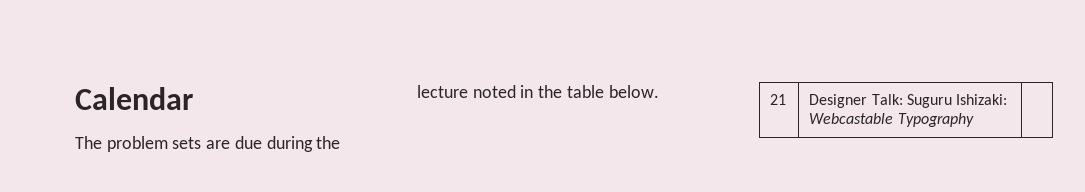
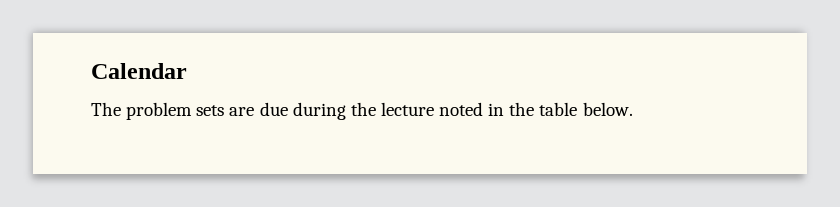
[770,94,787,105] [809,94,1008,108] [809,113,974,127] // 21 | Designer Talk: Suguru Ishizaki: Webcastable Typography | -> (633, 109) none

